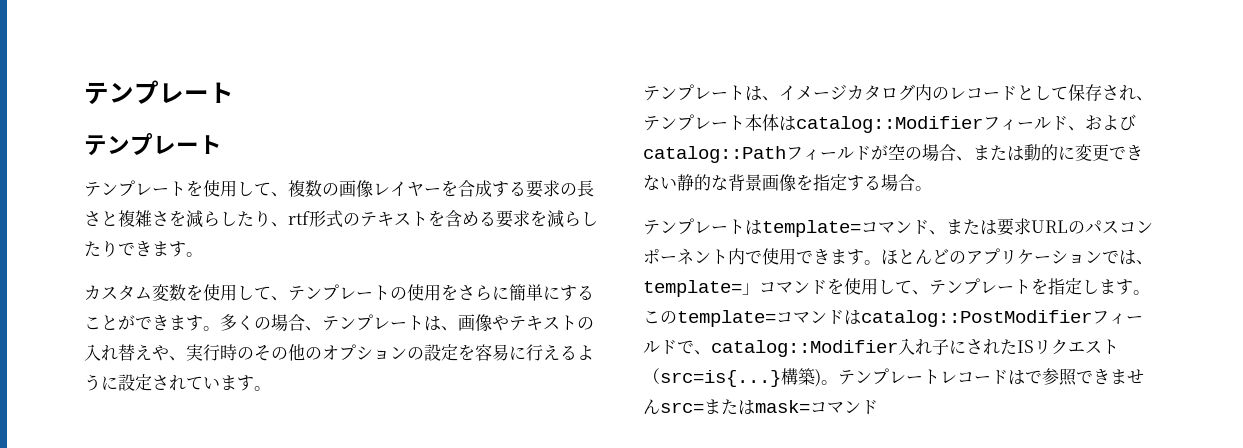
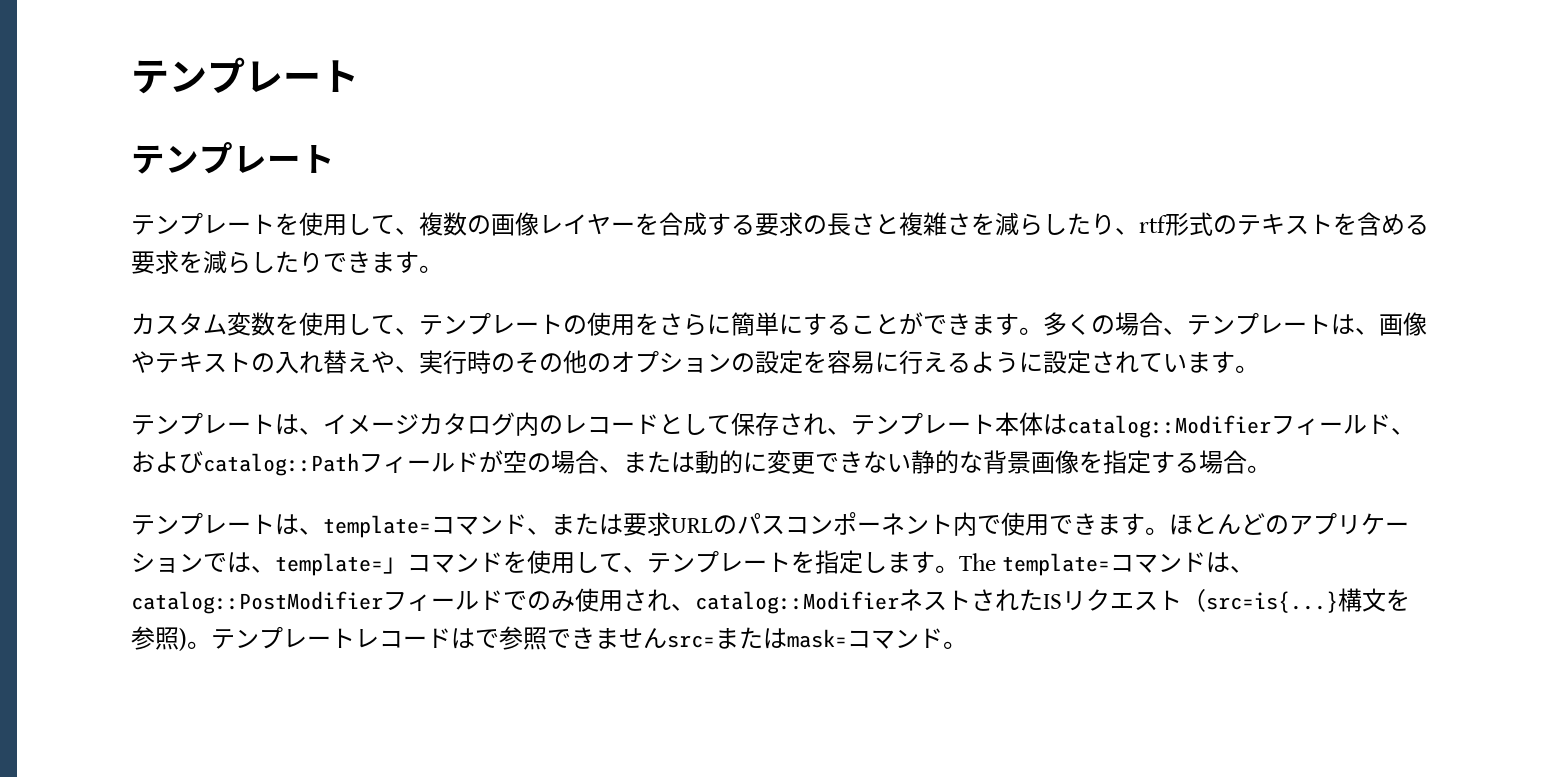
(762, 227) none -> [299,528,323,535] 、
[643,310,677,324] この -> [959,553,996,571] The
(861, 317) none -> [1230,566,1255,573] 、
[694,338,966,357] 、catalog::Modifier入れ子に -> [527,588,971,614] のみ使用され、catalog::Modifierネスト
[798,368,815,385] 築 -> [1362,588,1410,612] [131,626,179,650] 文を参照
(878, 407) none -> [943,641,967,649] 。

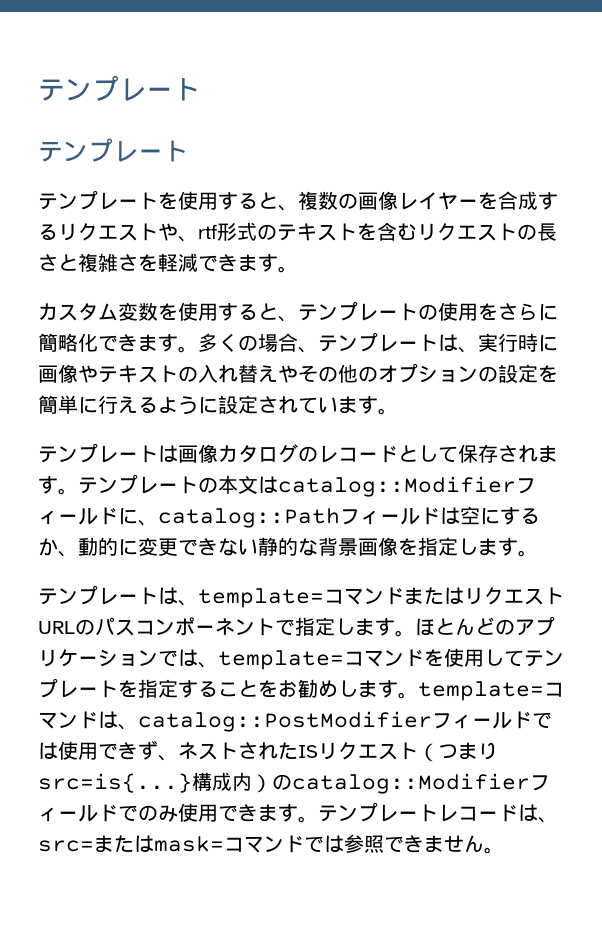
[347,214,395,235] して -> [218,192,278,210] すると
[755,212,1115,236] 要求の長さと複雑さを減らしたり -> [58,223,178,241] リクエストや
[1381,214,1429,235] [131,250,323,274] める要求を減らしたり -> [397,223,557,241] [38,253,198,272] むリクエストの長さと複雑さを軽減
[347,314,395,335] して -> [218,303,278,321] すると
[755,312,923,336] 単にすることが -> [58,333,98,352] 略化
(1379, 331) none -> [478,333,558,352] 実行時に
[395,350,515,374] 、実行時の -> (298, 374) none
[827,350,875,374] 容易 -> [38,395,78,414] 簡単
[299,414,419,435] 、イメージ -> [178,444,218,463] 画像
[515,412,539,436] 内 -> (298, 453) none
[827,412,1043,436] 、テンプレート本体 -> [538,445,558,463] [38,474,258,495] ます。テンプレートの本文
[1391,428,1415,435] [131,451,203,473] 、および -> [118,508,158,526] に、
[479,450,695,474] が空の場合、または -> [440,506,540,525] [38,538,78,557] は空にするか、
[1151,450,1247,474] する場合 -> [458,538,518,556] します
[527,512,671,536] 、または要求 -> [404,587,564,605] またはリクエスト
[953,512,1097,536] 内で使用でき -> [275,617,355,636] で指定し
[383,557,407,574] 」 -> (344, 660) none
[623,566,647,573] 、 -> (524, 658) none
[863,551,996,573] します。The -> [178,679,418,699] することをお勧めします。
[527,588,899,614] のみ使用され、catalog::Modifier -> [38,740,178,761] は使用できず、
[1206,588,1410,613] [131,626,187,651] src=is{...}構文を参照) -> [438,742,498,760] [38,772,550,794] [38,803,298,822] つまりsrc=is{...}構成内）のcatalog::Modifierフィールドでのみ使用できます
[475,626,667,650] で参照できません -> [538,817,558,823] 、
(943, 638) none -> [304,834,484,853] では参照できません

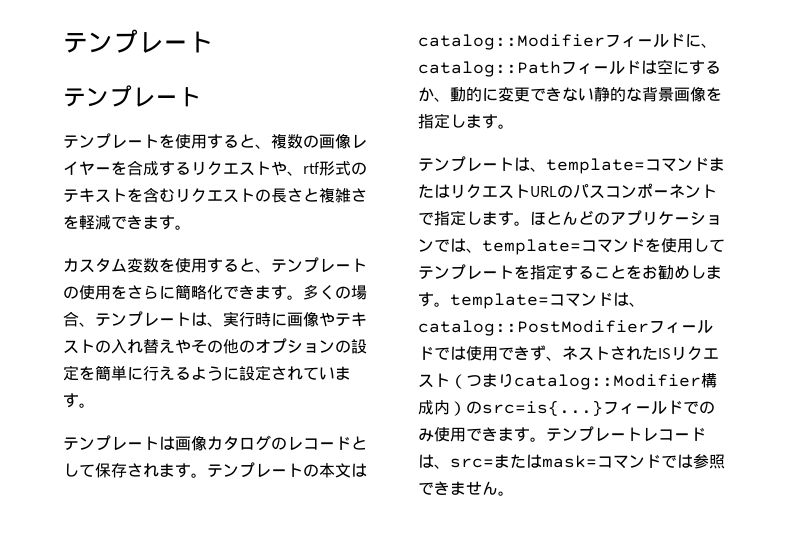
[38,773,192,793] src=is{...} -> [514,374,701,390] catalog::Modifier
[292,773,530,794] catalog::Modifier -> [482,400,603,416] src=is{...}

